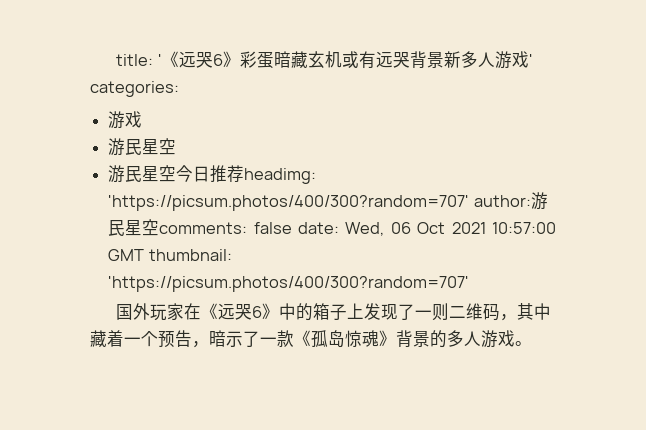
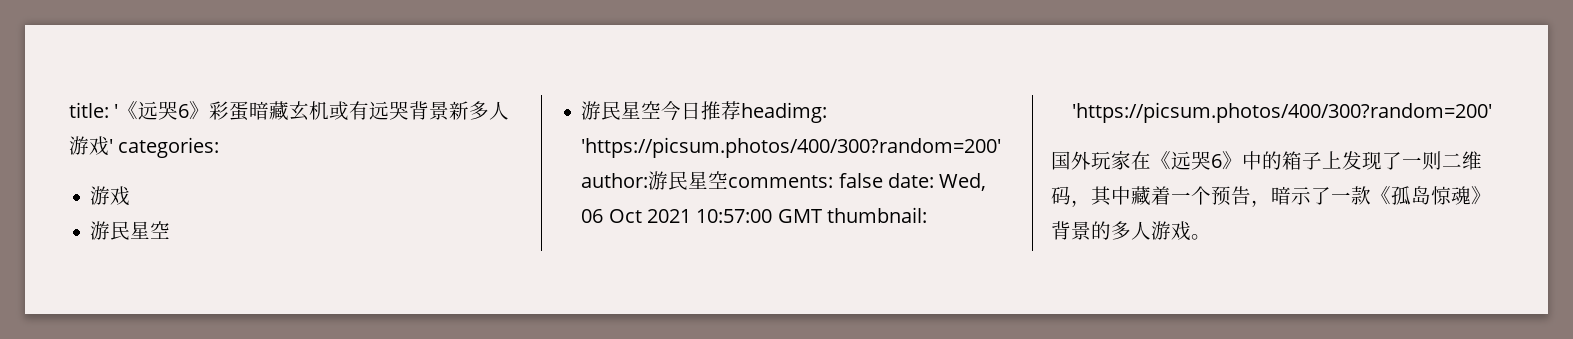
[108,195,470,211] 'https://picsum.photos/400/300?random=707' -> [581,137,1002,158] 'https://picsum.photos/400/300?random=200'
[108,276,470,292] 'https://picsum.photos/400/300?random=707' -> [1072,102,1493,123] 'https://picsum.photos/400/300?random=200'

